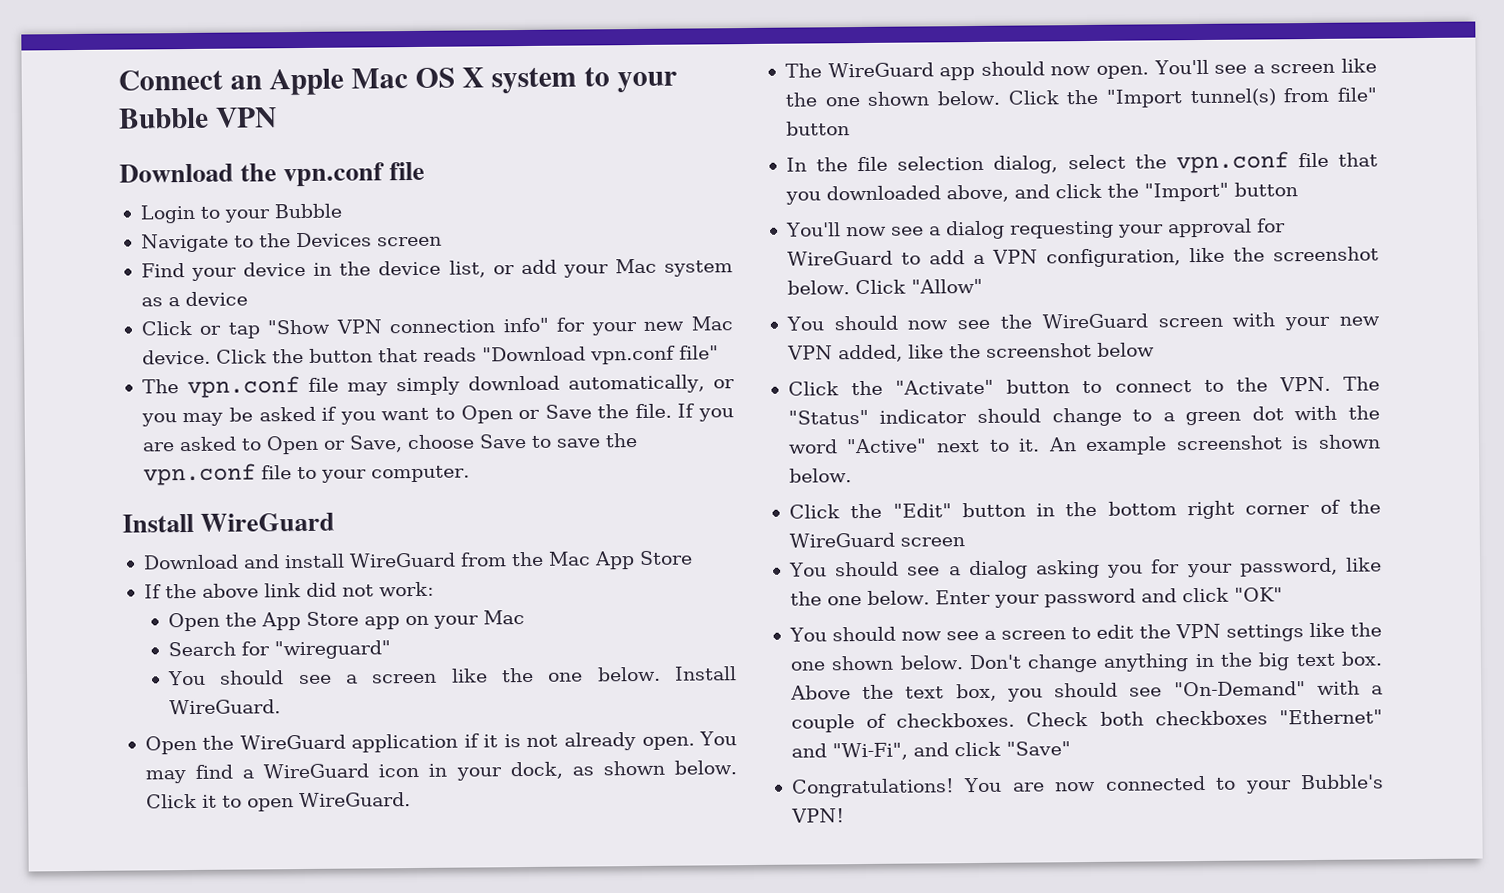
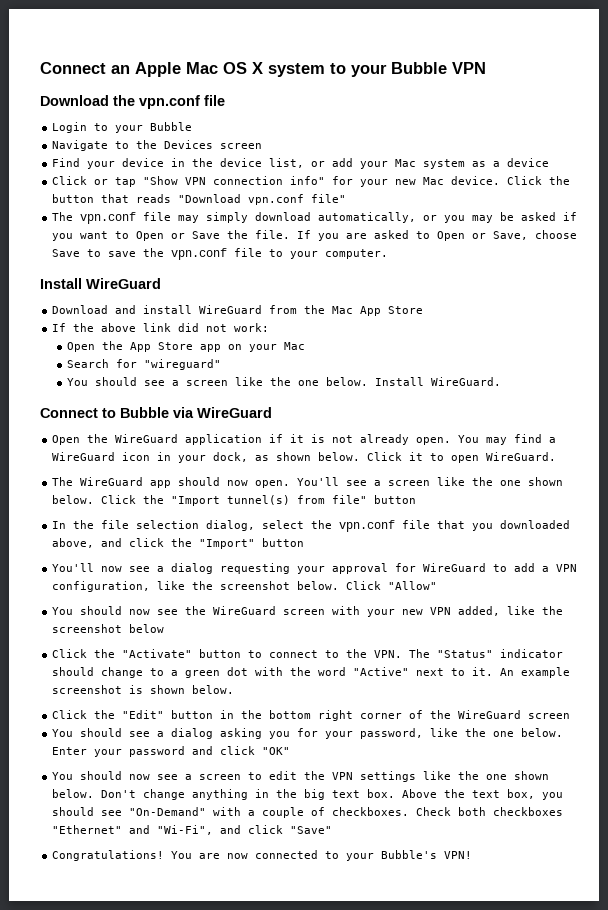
(281, 707) none -> [40,407,272,418] // Connect to Bubble via WireGuard

